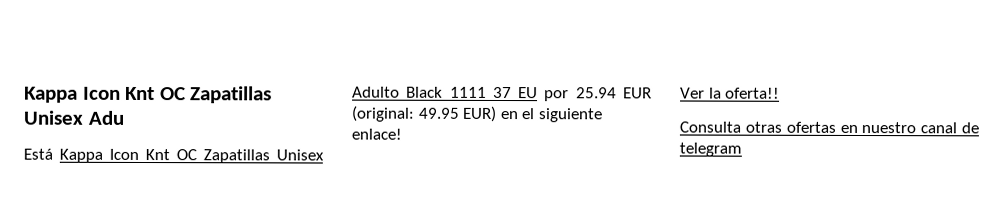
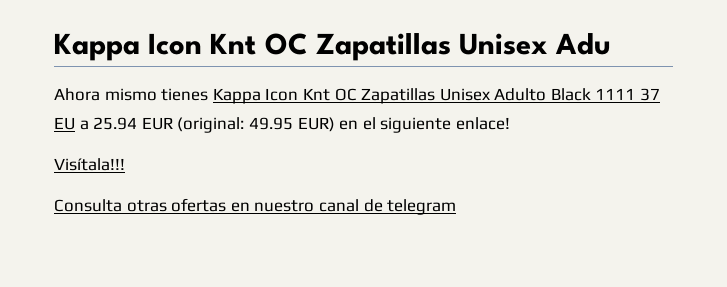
[23,148,53,160] Está -> [54,88,209,101] Ahora mismo tienes
[544,90,570,102] por -> [79,120,89,130] a
[680,87,781,99] Ver la oferta!! -> [54,158,125,171] Visítala!!!

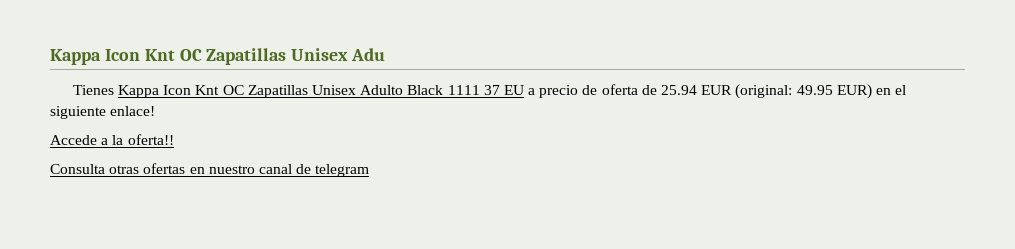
[54,88,209,101] Ahora mismo tienes -> [72,85,114,95] Tienes
(89, 125) none -> [539,84,657,98] precio de oferta de
[54,158,125,171] Visítala!!! -> [50,134,174,145] Accede a la oferta!!

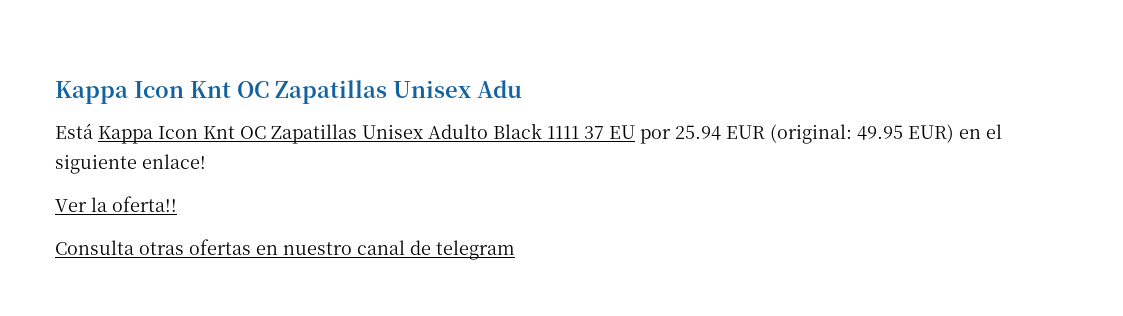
[72,85,114,95] Tienes -> [55,123,93,139] Está
[528,84,657,98] a precio de oferta de -> [640,129,671,144] por
[50,135,109,145] Accede a -> [55,199,87,212] Ver

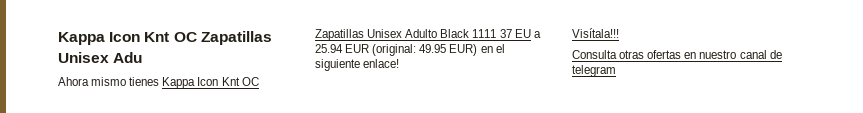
[55,123,93,139] Está -> [58,77,160,86] Ahora mismo tienes
[640,129,671,144] por -> [533,31,541,38] a
[55,196,177,212] Ver la oferta!! -> [572,28,619,38] Visítala!!!

